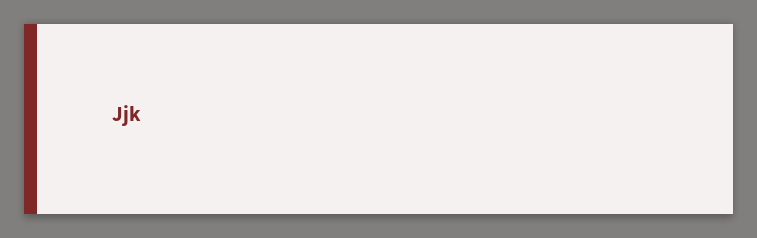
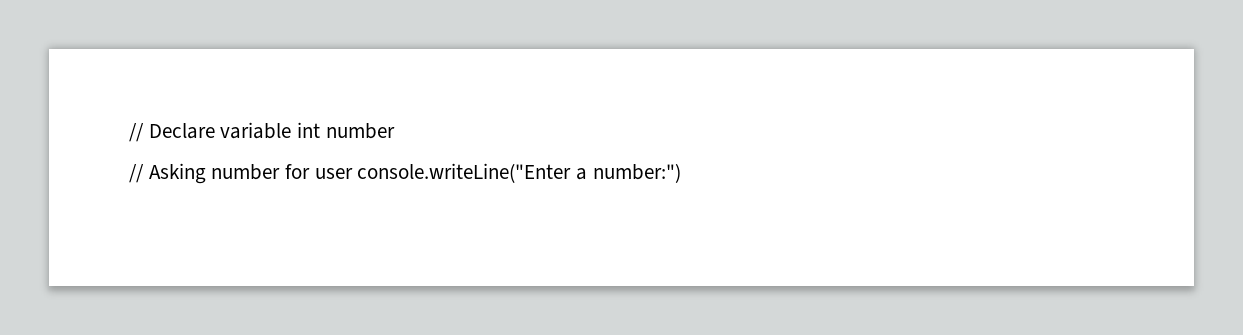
[112,105,141,126] Jjk -> [129,122,395,142] [129,163,681,184] // Declare variable int number // // Asking number for user console.writeLine("Enter a number:")

